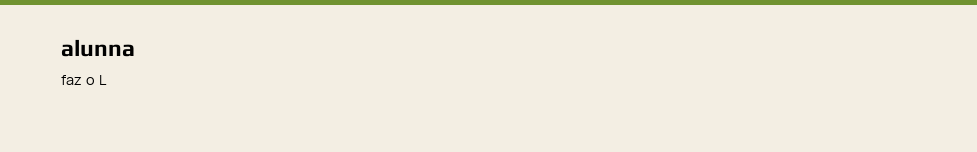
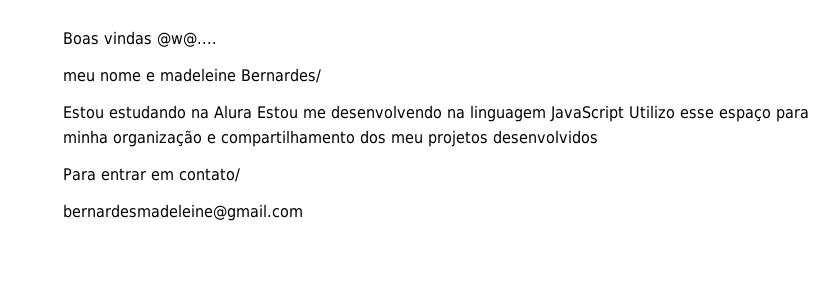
[61,39,135,57] [61,75,107,85] alunna // faz o L -> [63,31,217,47] [63,68,321,83] [63,105,809,122] [63,130,598,147] [63,168,240,182] [63,204,303,221] Boas vindas @w@.... // meu nome e madeleine Bernardes/ // Estou estudando na Alura Estou me desenvolvendo na linguagem JavaScript Utilizo esse espaço para minha organização e compartilhamento dos meu projetos desenvolvidos // Para entrar em contato/ // bernardesmadeleine@gmail.com

